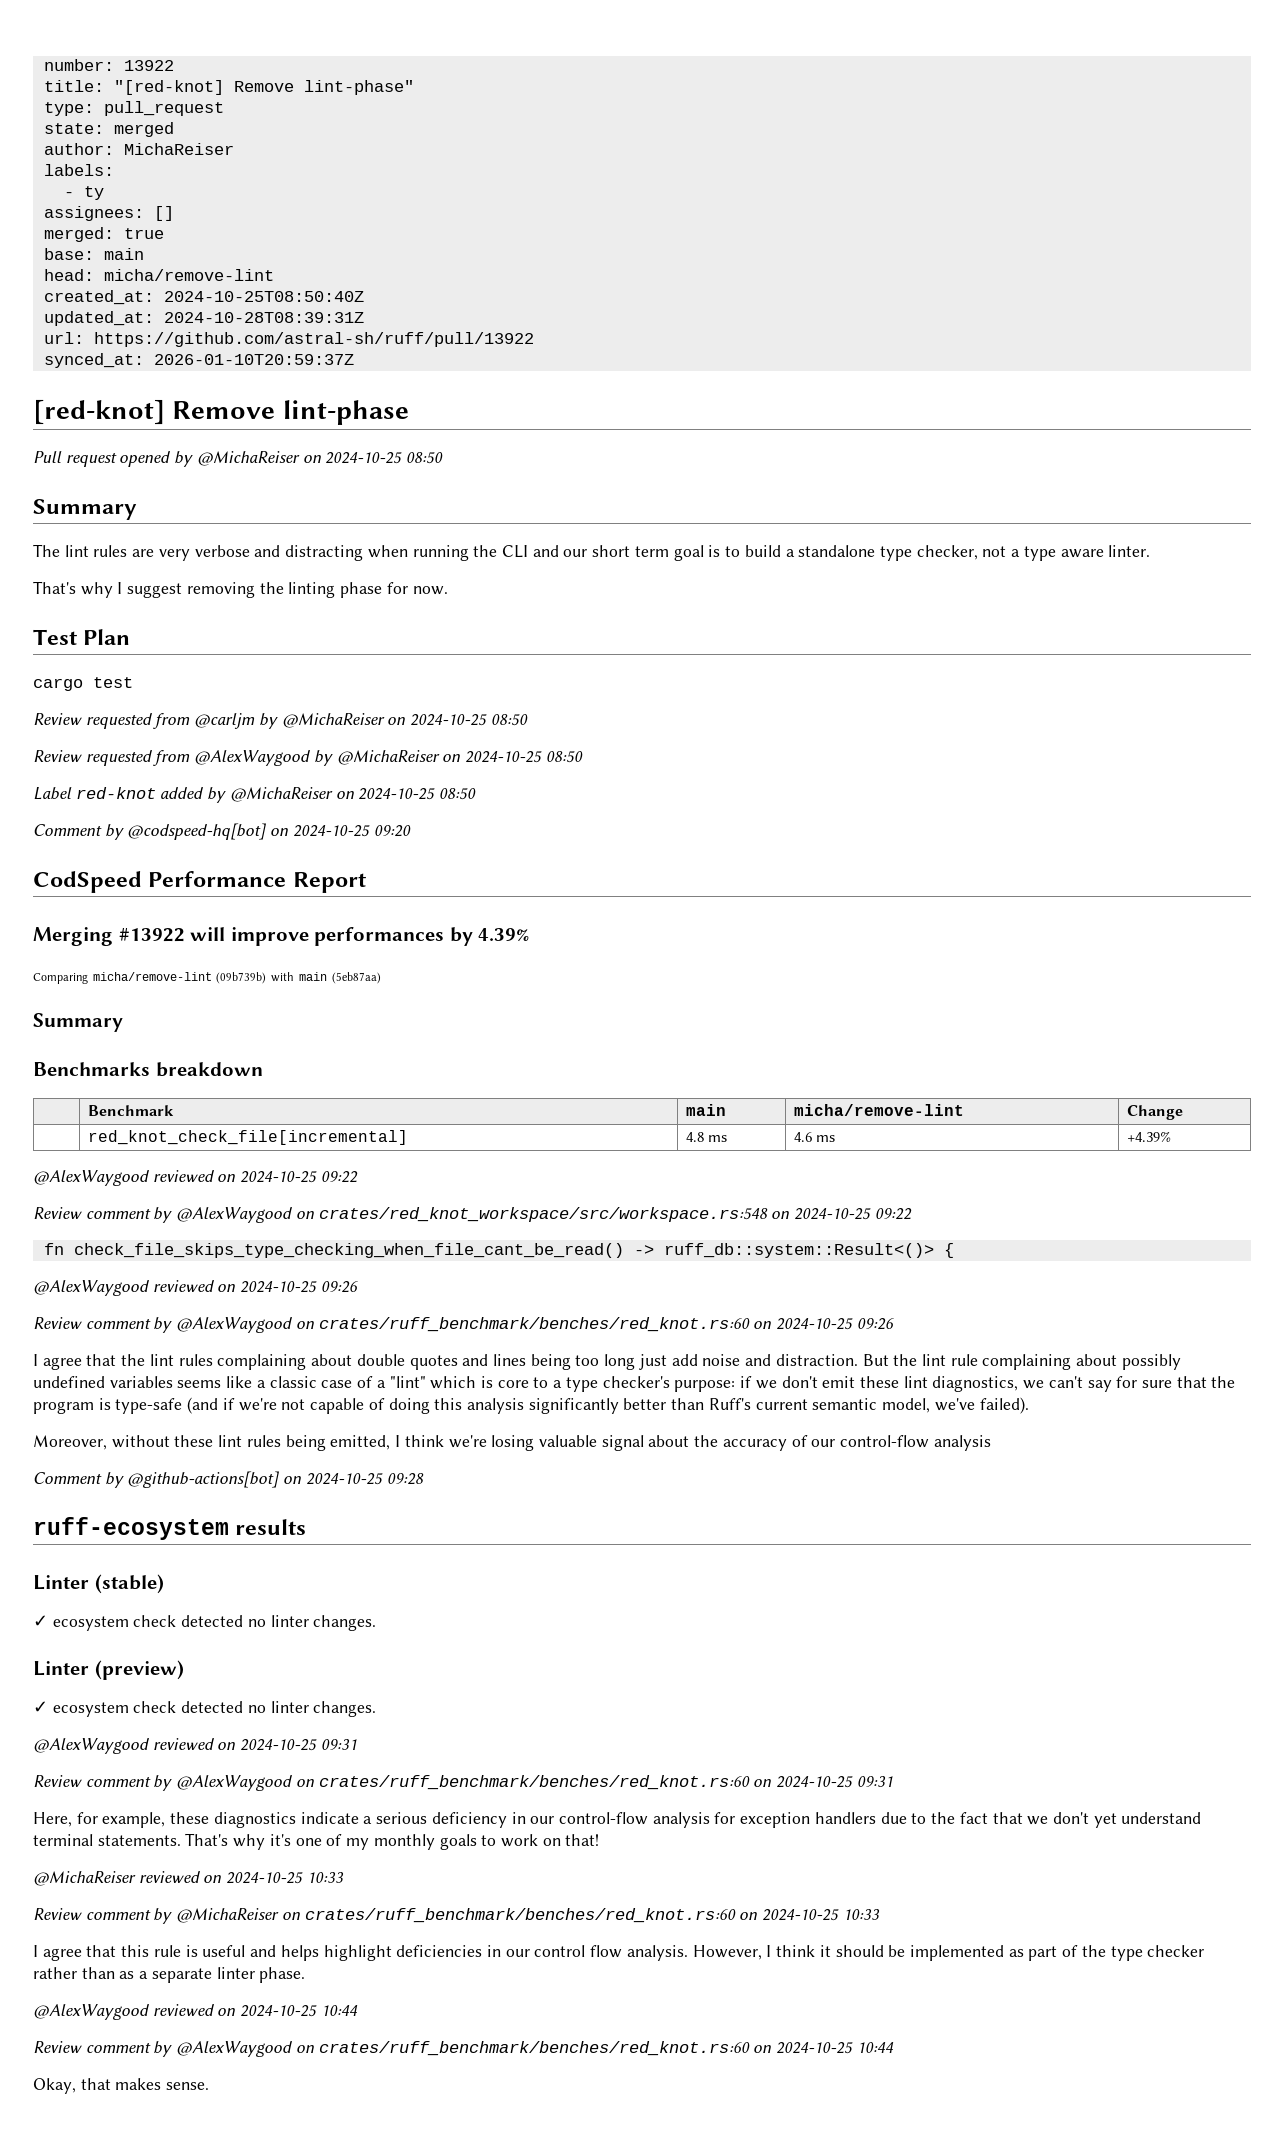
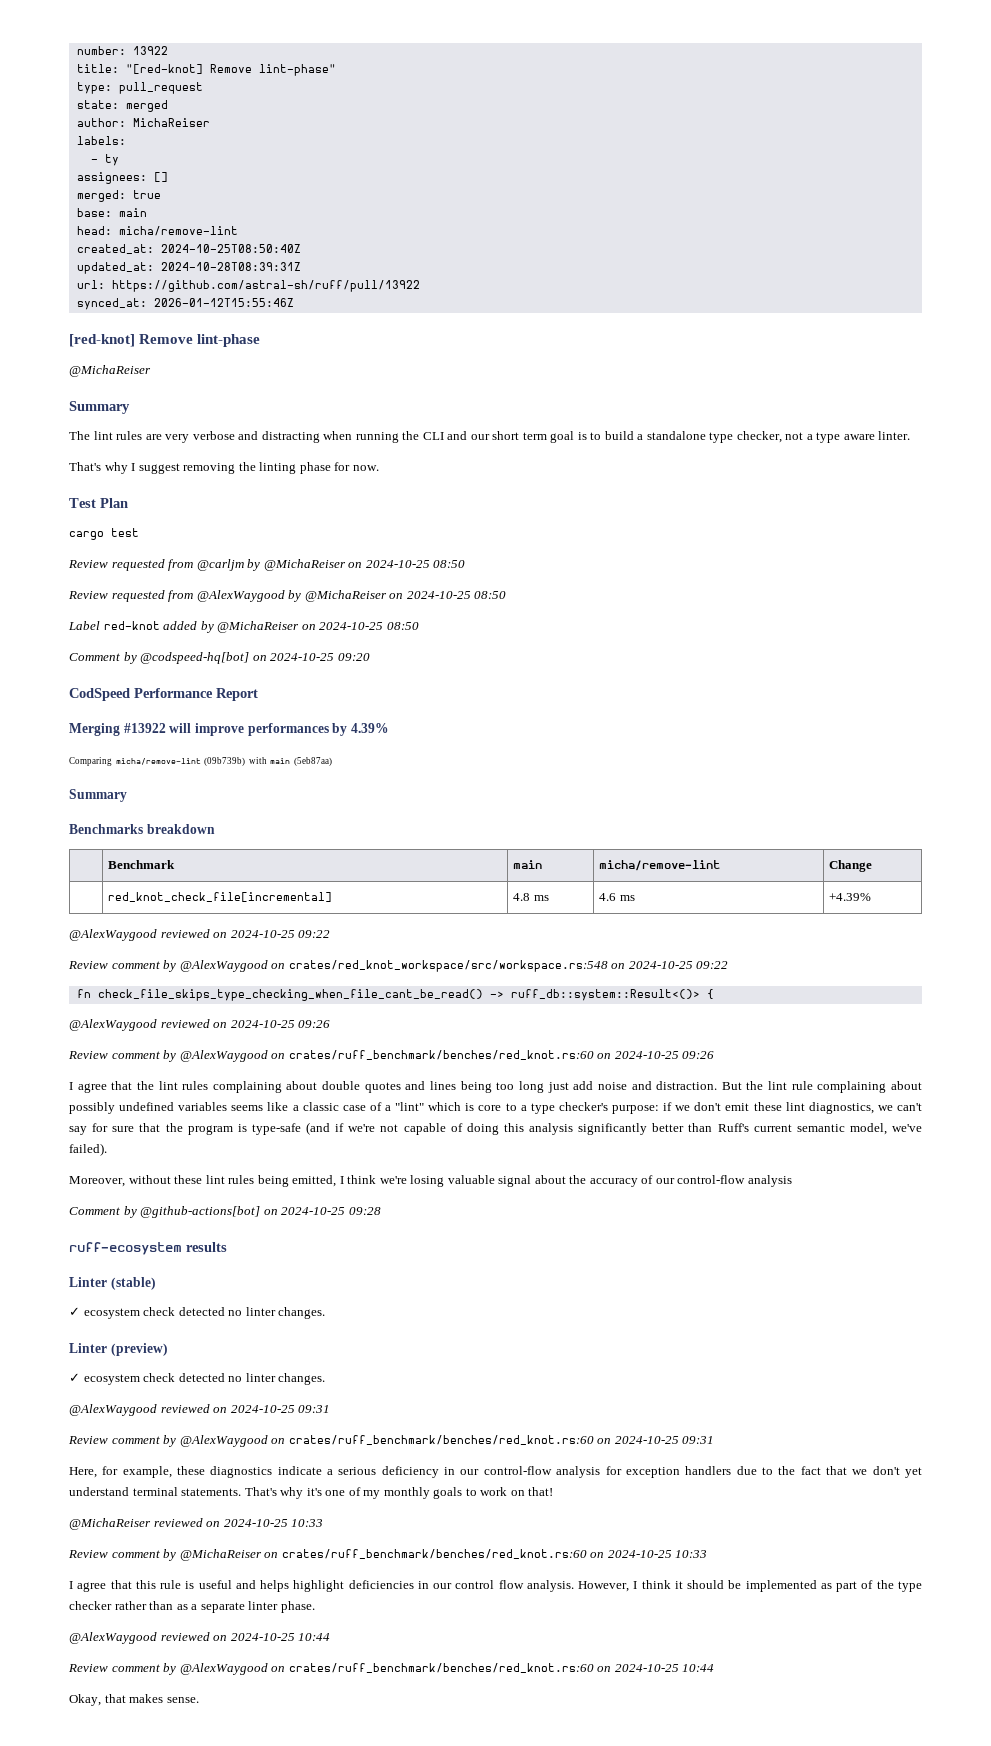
[153,354,354,365] 2026-01-10T20:59:37Z -> [153,298,294,307] 2026-01-12T15:55:46Z
[33,451,444,467] Pull request opened by @MichaReiser on 2024-10-25 08:50 -> [69,365,151,377] @MichaReiser

